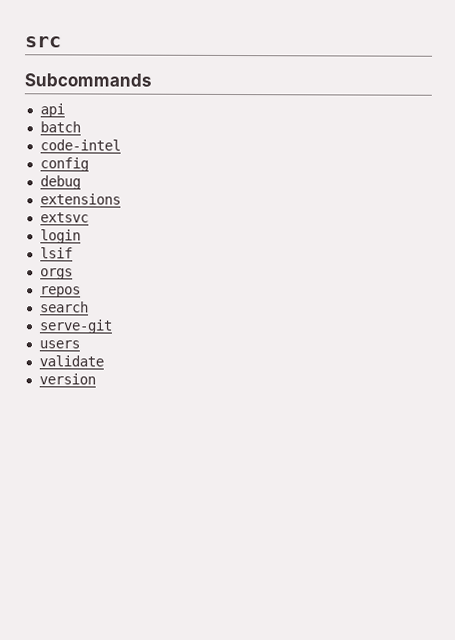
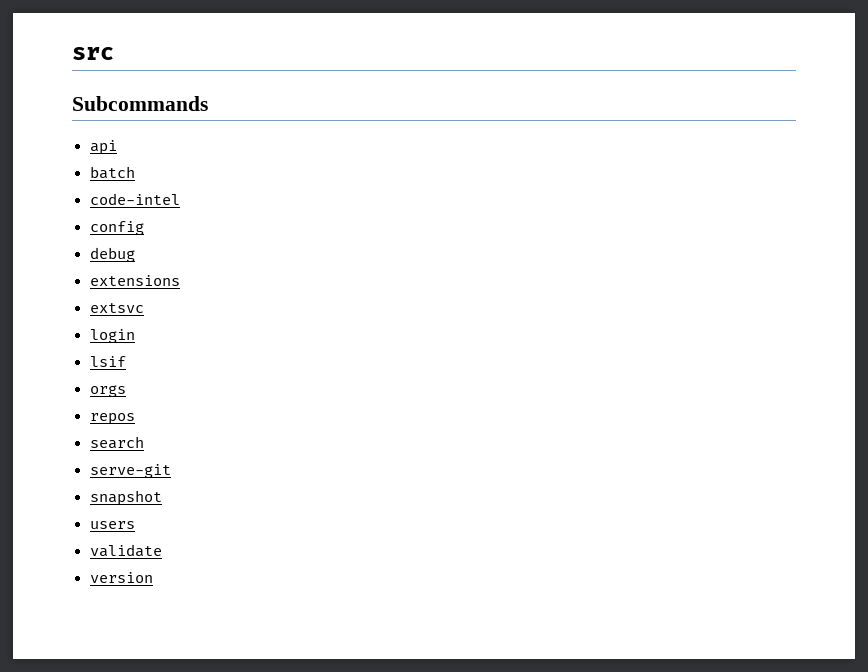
(113, 326) none -> [89,490,162,506] // snapshot

